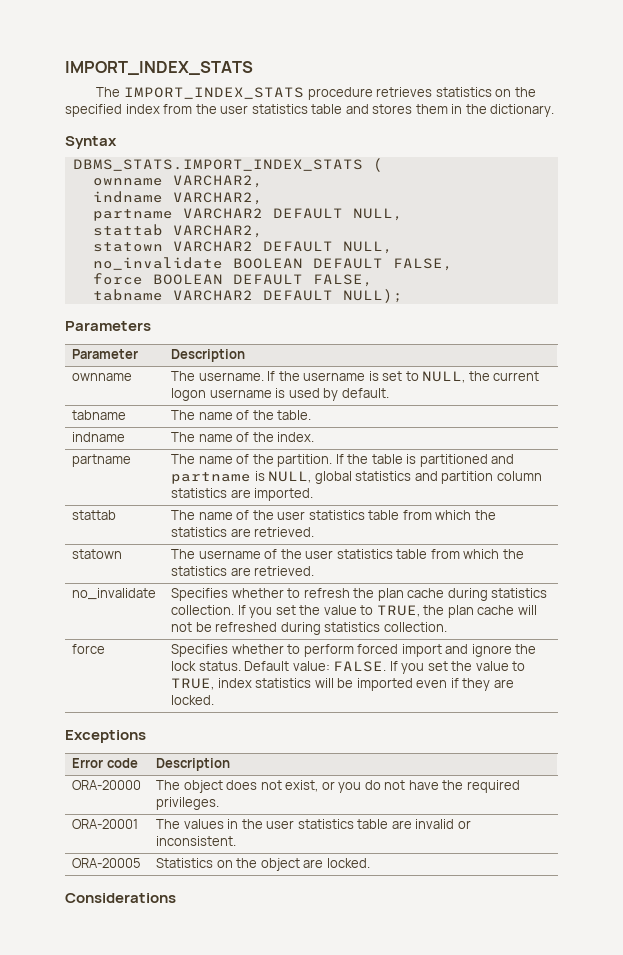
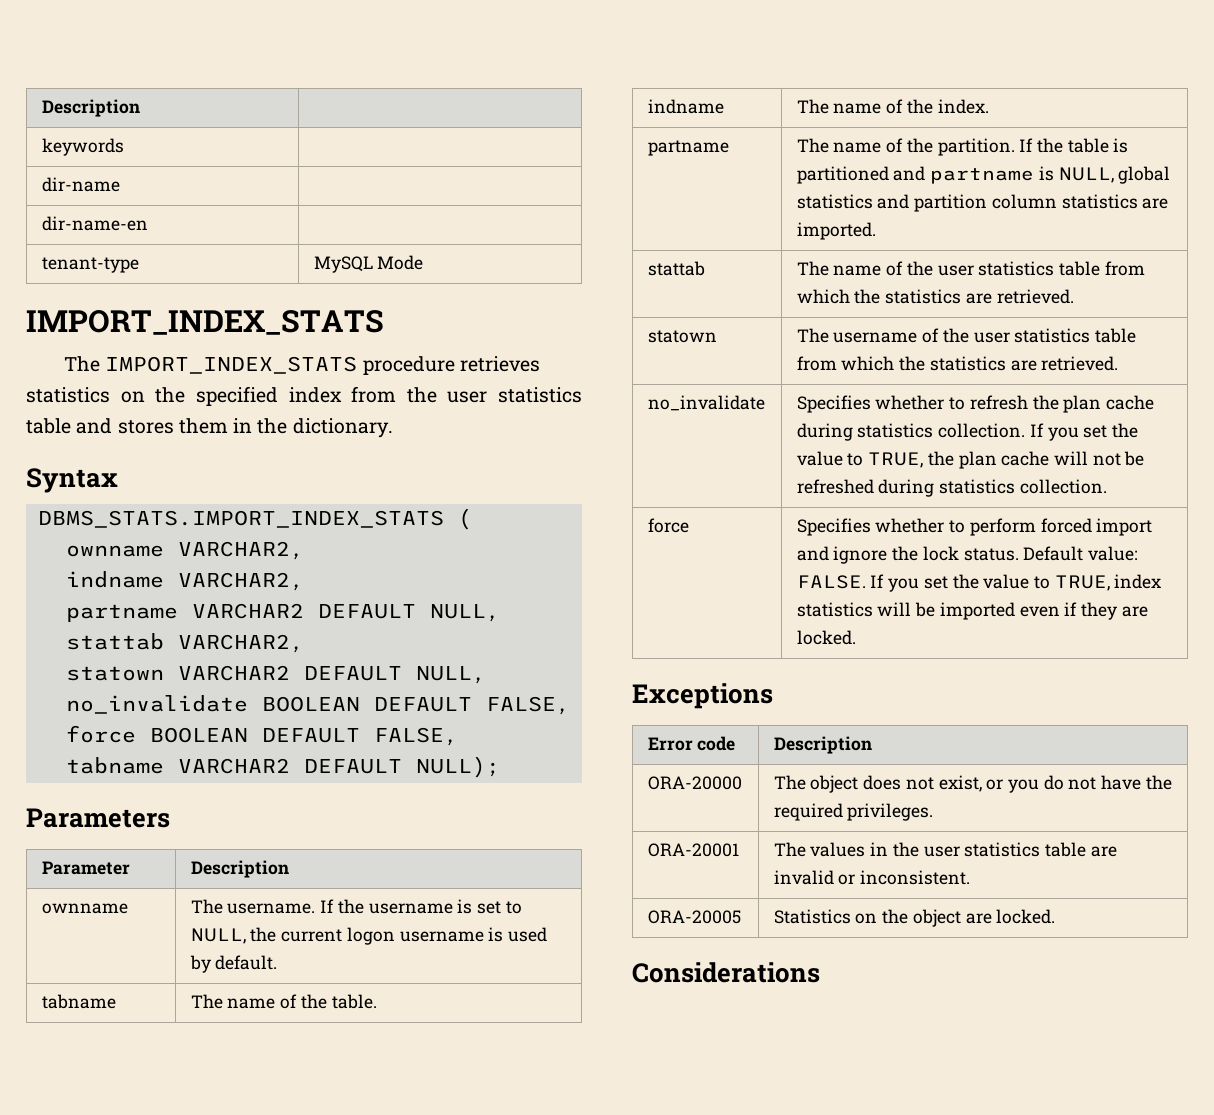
(65, 68) none -> [41,99,140,117] [41,138,124,156] [41,177,120,192] [41,216,148,231] [41,257,139,273] [313,255,424,273] Description | // keywords | // dir-name | // dir-name-en | // tenant-type | MySQL Mode //

